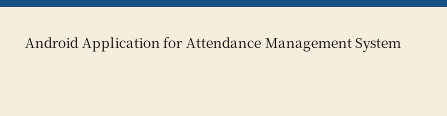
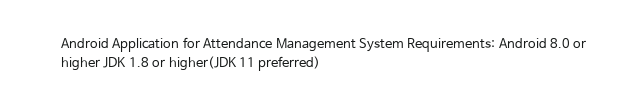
(402, 45) none -> [407,38,587,52] [61,56,321,71] Requirements: Android 8.0 or higher JDK 1.8 or higher(JDK 11 preferred)

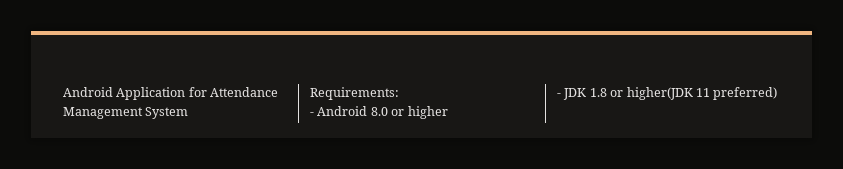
(404, 45) none -> (189, 113) //
(496, 45) none -> [310,112,314,116] // -
(100, 64) none -> [557,93,561,97] // -

